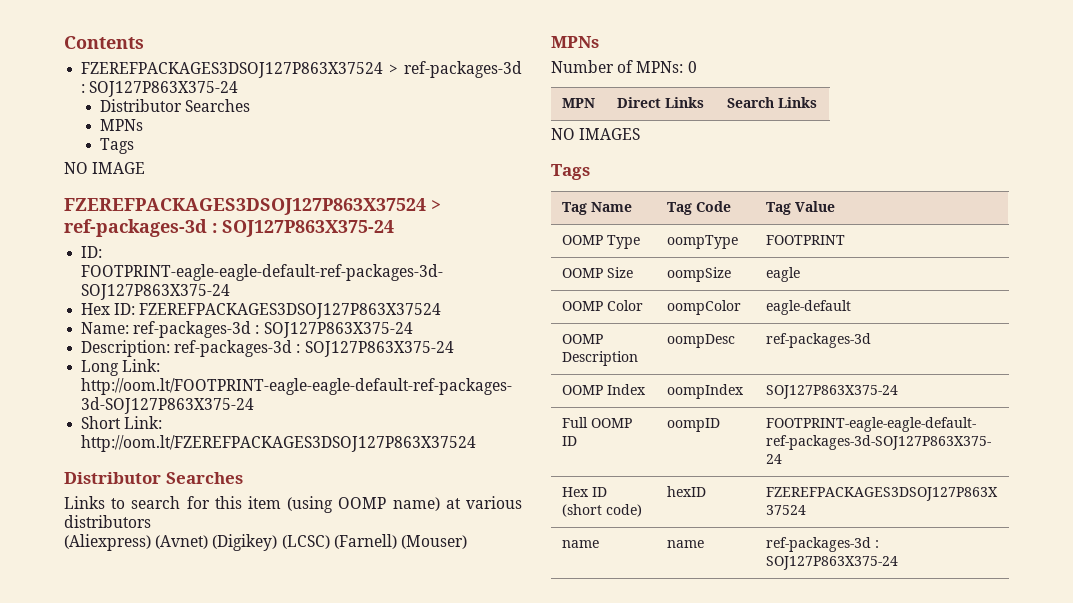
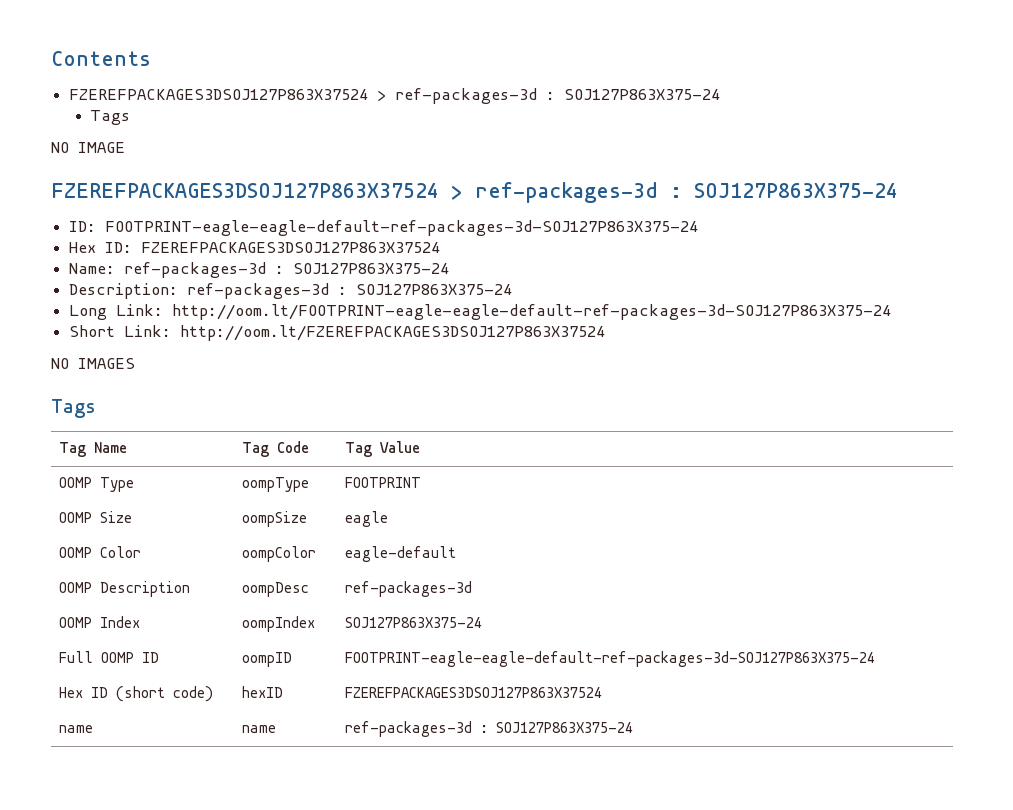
[99,99,250,112] [99,119,143,131] // Distributor Searches // MPNs -> (721, 94) none
[64,472,243,484] [64,496,522,513] [64,515,151,528] [64,534,467,551] [551,36,599,48] [551,60,697,73] [561,98,595,108] [616,97,704,108] [726,97,817,108] // Distributor Searches // Links to search for this item (using OOMP name) at various distributors // (Aliexpress) (Avnet) (Digikey) (LCSC) (Farnell) (Mouser) // MPNs // Number of MPNs: 0 // MPN | Direct Links | Search Links -> (606, 333) none

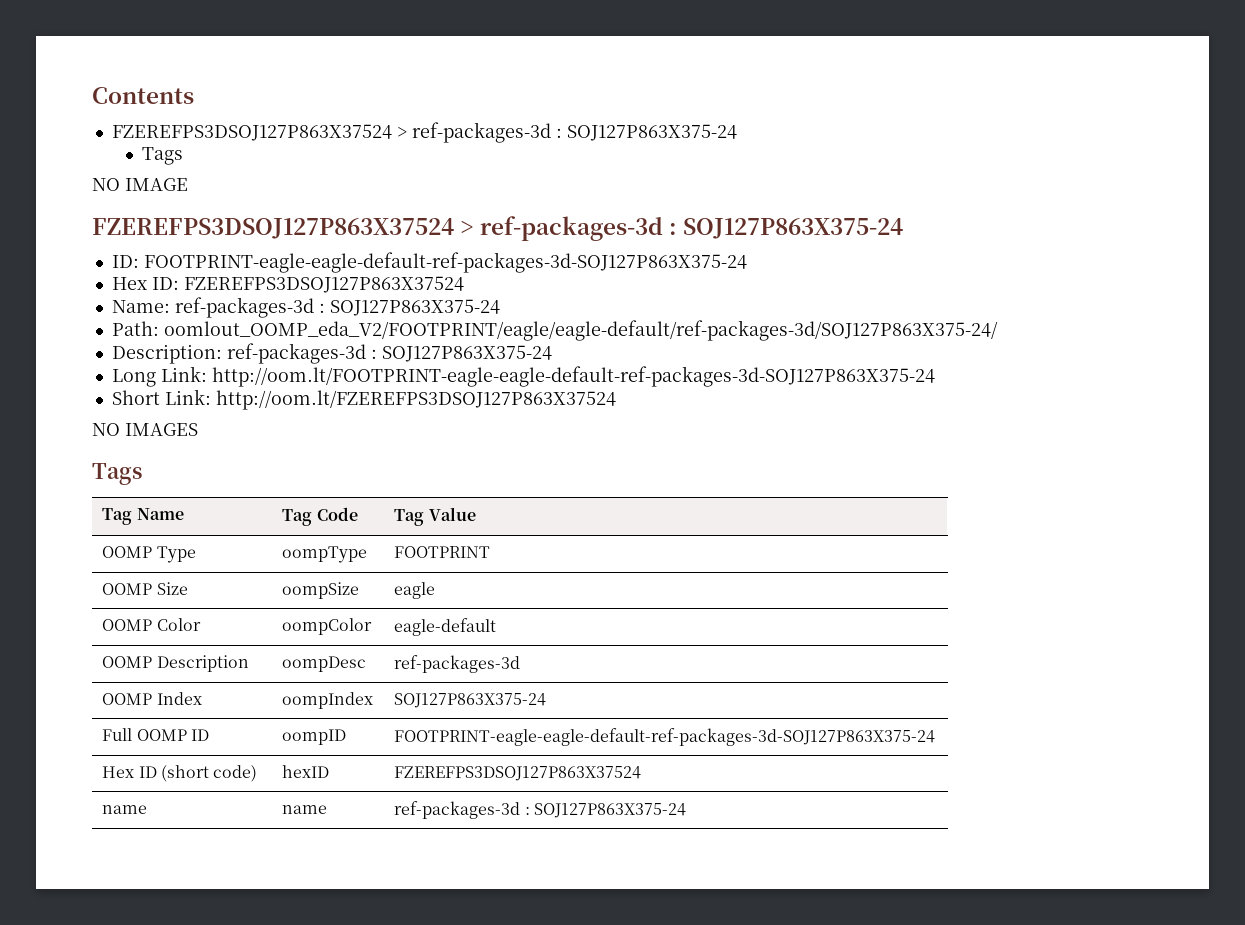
[69,89,369,100] FZEREFPACKAGES3DSOJ127P863X37524 -> [111,124,392,141] FZEREFPS3DSOJ127P863X37524
[51,183,439,198] FZEREFPACKAGES3DSOJ127P863X37524 -> [92,218,454,239] FZEREFPS3DSOJ127P863X37524
[141,242,441,253] FZEREFPACKAGES3DSOJ127P863X37524 -> [183,276,464,293] FZEREFPS3DSOJ127P863X37524
(450, 268) none -> [111,320,998,341] // Path: oomlout_OOMP_eda_V2/FOOTPRINT/eagle/eagle-default/ref-packages-3d/SOJ127P863X375-24/
[180,325,606,341] http://oom.lt/FZEREFPACKAGES3DSOJ127P863X37524 -> [215,390,616,410] http://oom.lt/FZEREFPS3DSOJ127P863X37524
[345,687,603,698] FZEREFPACKAGES3DSOJ127P863X37524 -> [394,766,642,781] FZEREFPS3DSOJ127P863X37524

